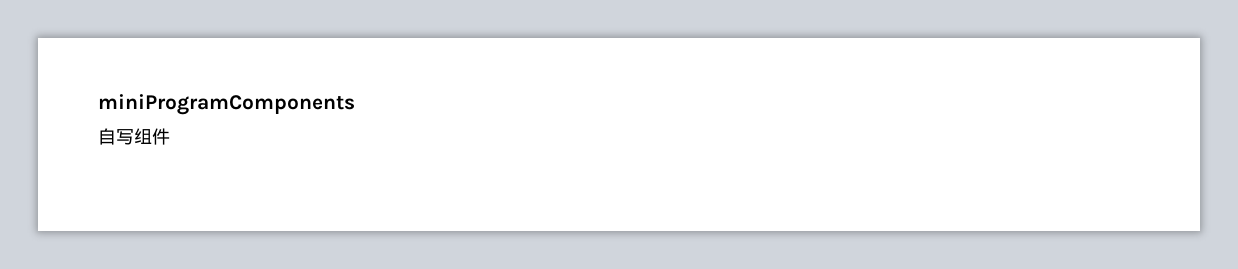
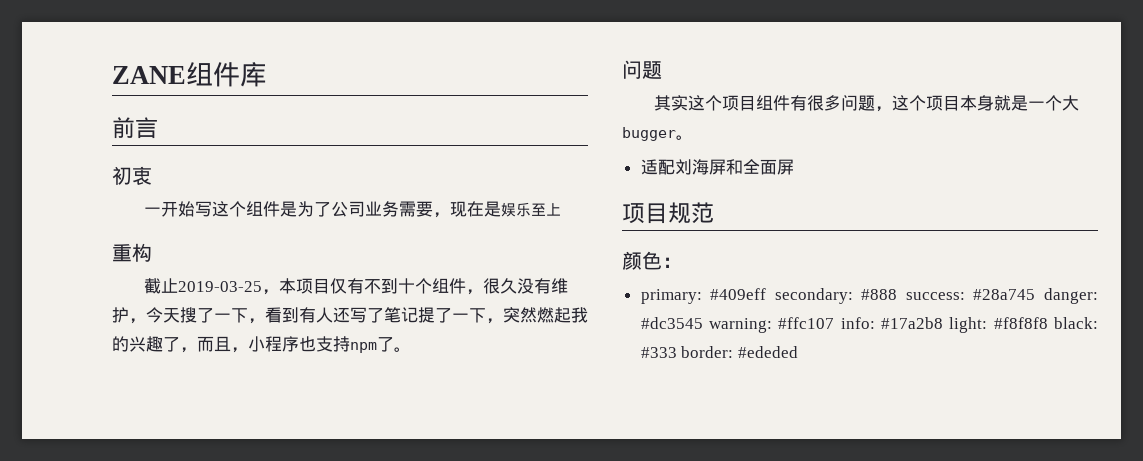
[98,94,355,115] [98,128,170,145] miniProgramComponents // 自写组件 -> [112,62,267,87] [112,117,158,139] [112,166,152,185] [143,201,561,218] [112,243,152,262] [143,278,568,295] [112,307,588,324] [112,336,411,353] [622,60,662,79] [653,95,1079,112] [622,127,693,141] [640,159,794,175] [622,202,714,224] [622,251,682,270] [640,288,1098,304] [640,317,1098,333] [640,346,798,358] ZANE组件库 // 前言 // 初衷 // 一开始写这个组件是为了公司业务需要，现在是娱乐至上 // 重构 // 截止2019-03-25，本项目仅有不到十个组件，很久没有维护，今天搜了一下，看到有人还写了笔记提了一下，突然燃起我的兴趣了，而且，小程序也支持npm了。 // 问题 // 其实这个项目组件有很多问题，这个项目本身就是一个大bugger。 // 适配刘海屏和全面屏 // 项目规范 // 颜色： // primary: #409eff secondary: #888 success: #28a745 danger: #dc3545 warning: #ffc107 info: #17a2b8 light: #f8f8f8 black: #333 border: #ededed

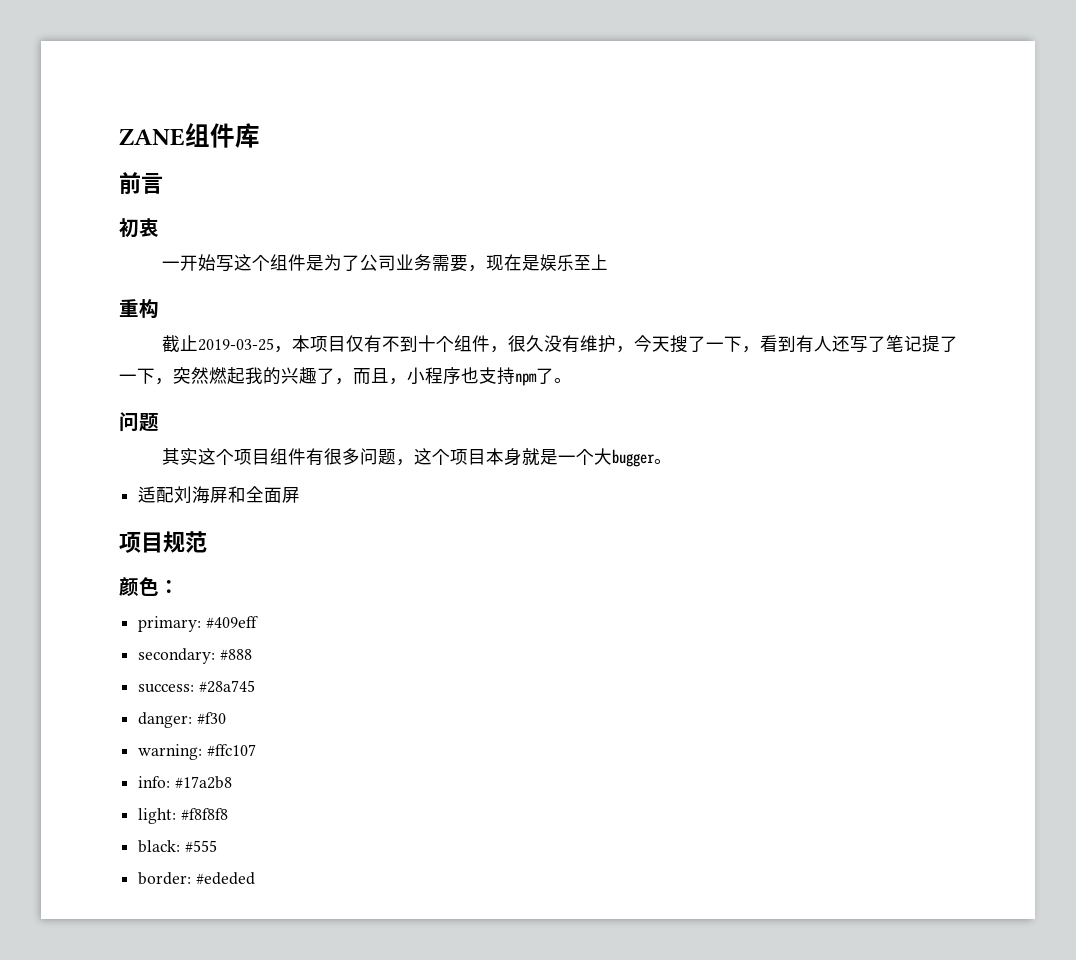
(767, 294) none -> (258, 622) //
(898, 294) none -> (252, 655) //
[1044,288,1098,304] [640,317,703,329] danger: #dc3545 -> [138,712,226,728] // danger: #f30 //
(835, 323) none -> (256, 750) //
(944, 323) none -> (232, 782) //
[1054,317,1098,329] [640,347,677,358] black: #333 -> [138,840,217,853] // black: #555 //

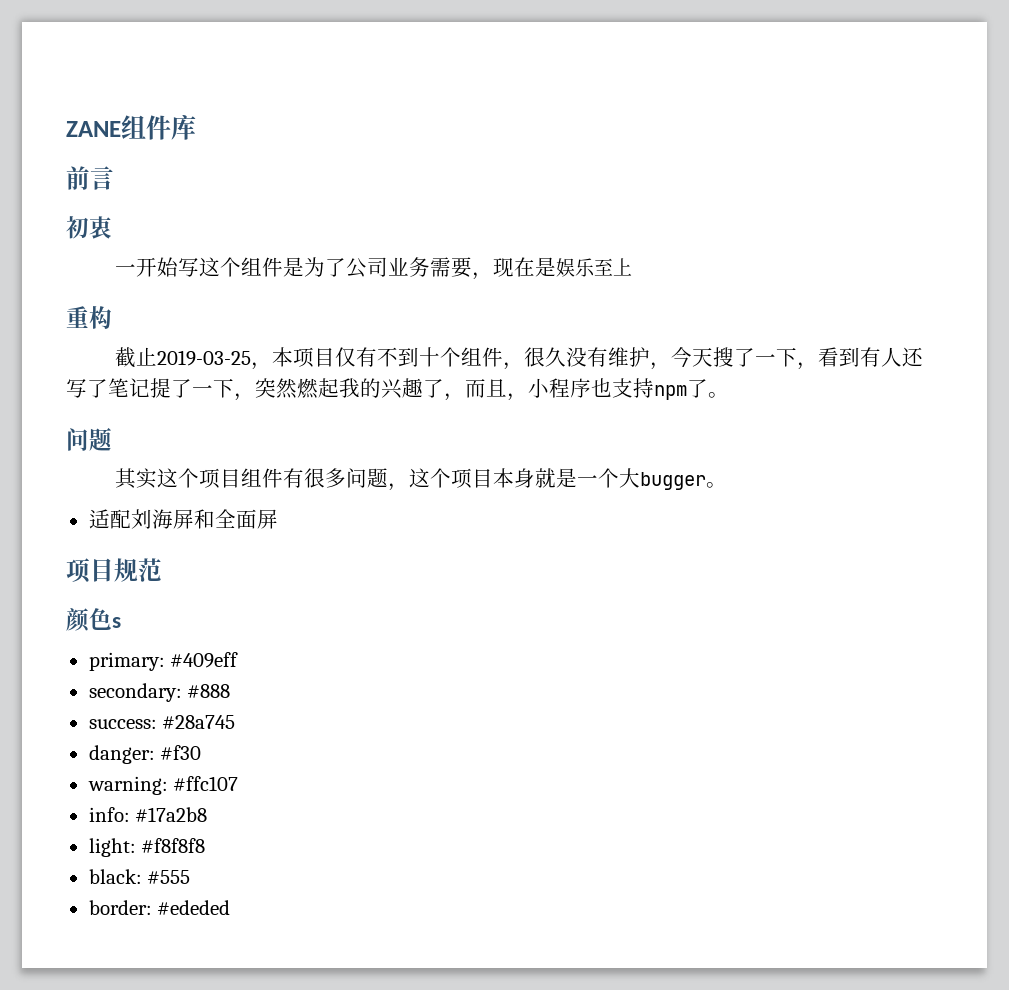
[159,580,179,594] ： -> [112,617,121,628] s

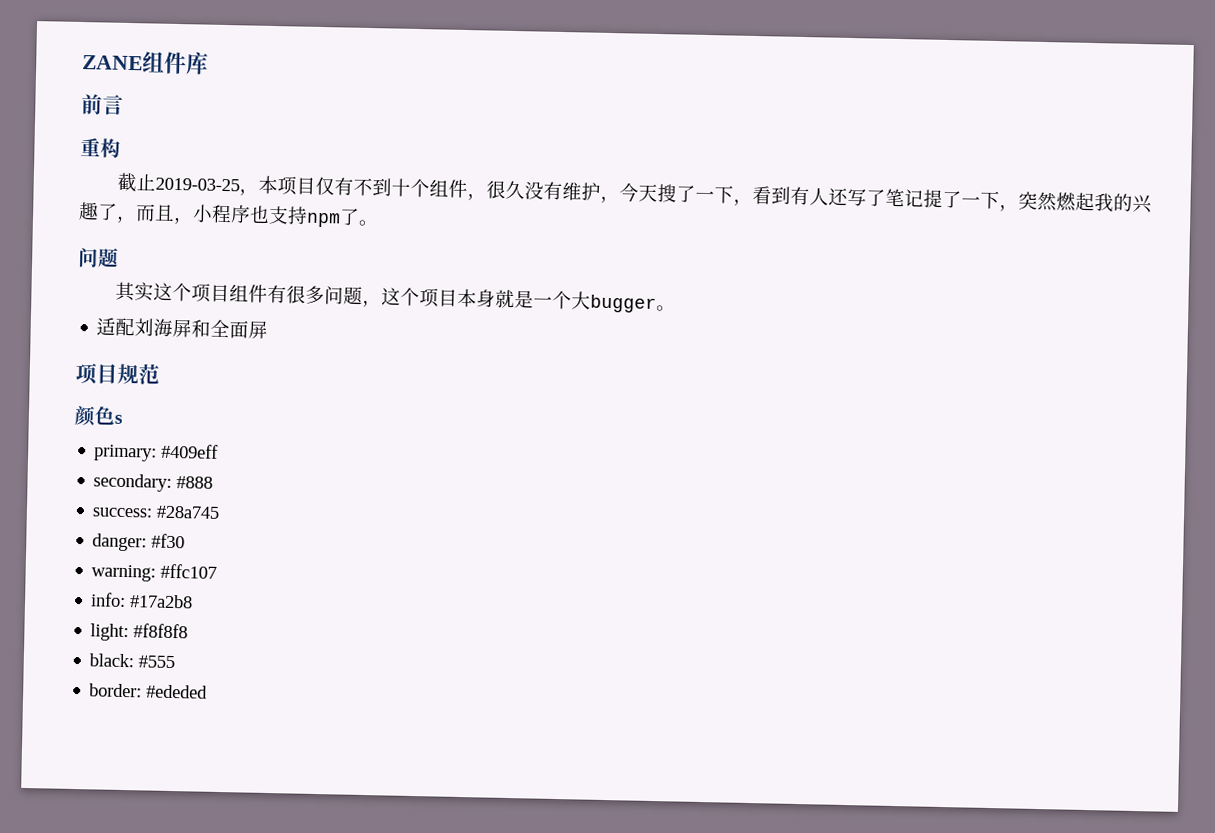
[66,216,112,239] [115,257,633,280] // 初衷 // 一开始写这个组件是为了公司业务需要，现在是娱乐至上 -> (124, 104) none

